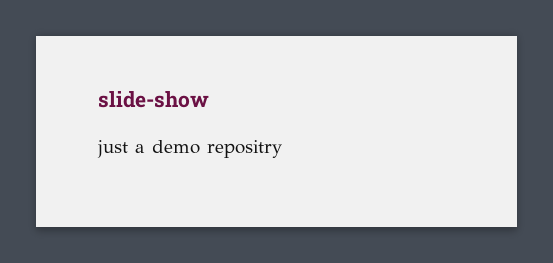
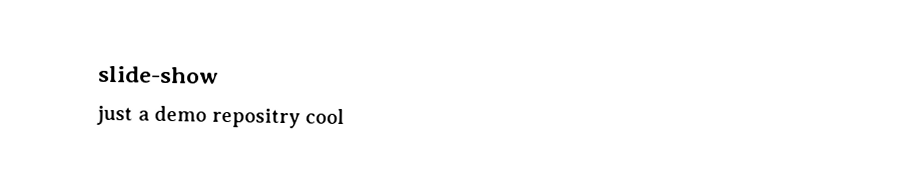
(282, 149) none -> [305,108,345,125] cool

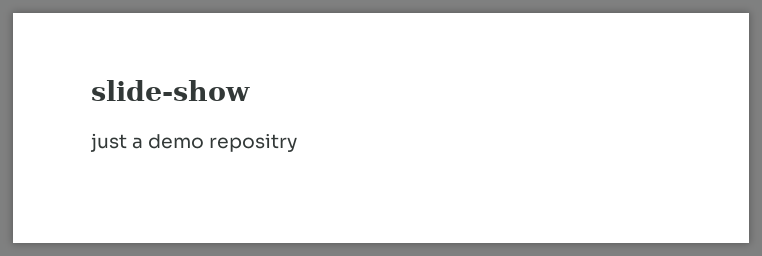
[305,108,345,125] cool -> (298, 142) none

